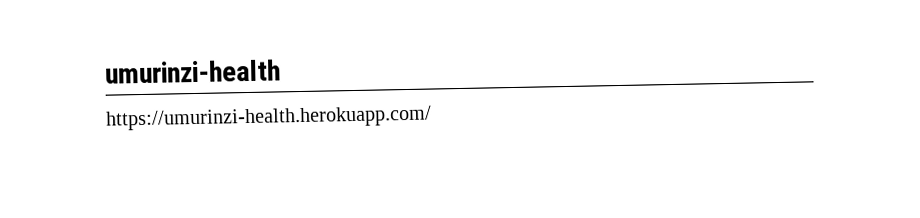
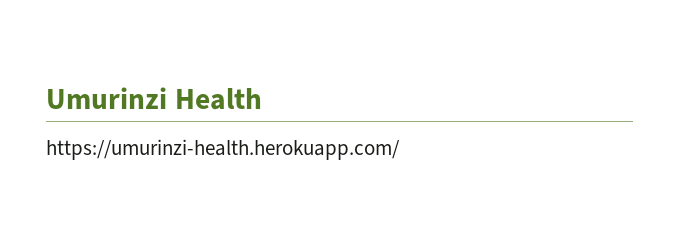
[105,59,281,84] umurinzi-health -> [46,87,262,110] Umurinzi Health

